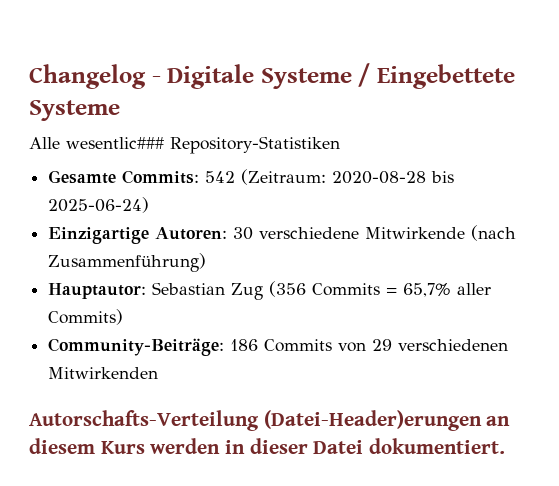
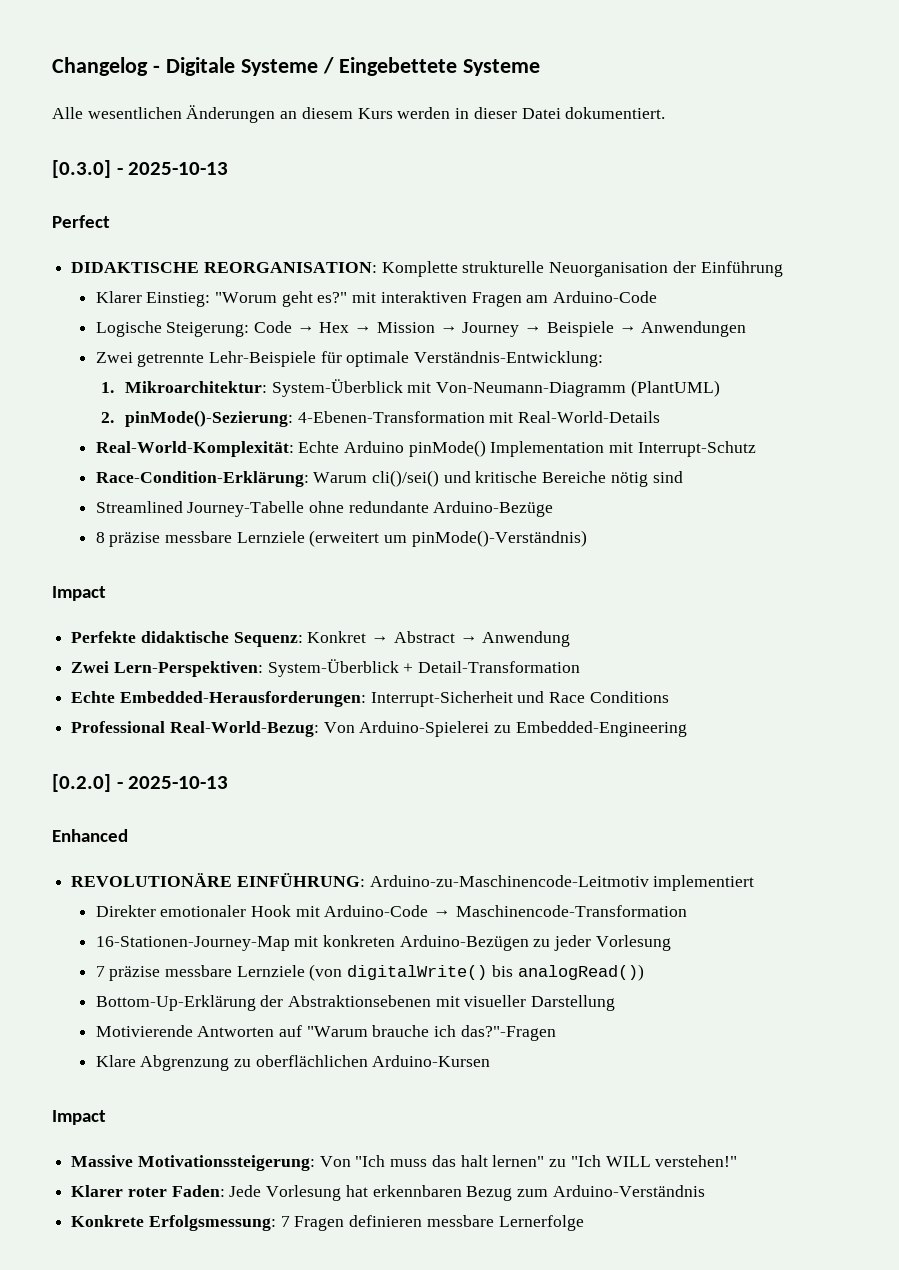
[66,136,340,154] [48,169,455,185] [48,197,150,213] [48,225,517,244] [48,253,207,272] [48,281,492,300] [48,309,124,325] [48,338,509,356] [48,367,159,379] [29,410,482,431] wesentlic### Repository-Statistiken // Gesamte Commits: 542 (Zeitraum: 2020-08-28 bis 2025-06-24) // Einzigartige Autoren: 30 verschiedene Mitwirkende (nach Zusammenführung) // Hauptautor: Sebastian Zug (356 Commits = 65,7% aller Commits) // Community-Beiträge: 186 Commits von 29 verschiedenen Mitwirkenden // Autorschafts-Verteilung (Datei-Header)erungen -> [87,105,276,123] wesentlichen Änderungen
(506, 446) none -> [52,160,229,178] [52,215,110,228] [71,261,783,277] [95,291,658,307] [95,321,747,337] [95,351,604,367] [100,379,720,397] [100,410,661,427] [95,440,756,457] [95,470,683,487] [95,501,554,517] [95,530,587,547] [52,586,106,601] [71,631,571,647] [71,659,581,677] [71,691,669,707] [71,721,687,737] [52,774,229,792] [52,829,128,842] [71,873,755,891] [95,905,687,917] [95,935,671,951] [95,964,644,981] [95,995,616,1011] [95,1025,556,1041] [95,1055,491,1071] [52,1110,106,1125] [71,1155,738,1171] [71,1185,705,1201] [71,1215,584,1231] // [0.3.0] - 2025-10-13 // Perfect // DIDAKTISCHE REORGANISATION: Komplette strukturelle Neuorganisation der Einführung // Klarer Einstieg: "Worum geht es?" mit interaktiven Fragen am Arduino-Code // Logische Steigerung: Code → Hex → Mission → Journey → Beispiele → Anwendungen // Zwei getrennte Lehr-Beispiele für optimale Verständnis-Entwicklung: // 1. Mikroarchitektur: System-Überblick mit Von-Neumann-Diagramm (PlantUML) // 2. pinMode()-Sezierung: 4-Ebenen-Transformation mit Real-World-Details // Real-World-Komplexität: Echte Arduino pinMode() Implementation mit Interrupt-Schutz // Race-Condition-Erklärung: Warum cli()/sei() und kritische Bereiche nötig sind // Streamlined Journey-Tabelle ohne redundante Arduino-Bezüge // 8 präzise messbare Lernziele (erweitert um pinMode()-Verständnis) // Impact // Perfekte didaktische Sequenz: Konkret → Abstract → Anwendung // Zwei Lern-Perspektiven: System-Überblick + Detail-Transformation // Echte Embedded-Herausforderungen: Interrupt-Sicherheit und Race Conditions // Professional Real-World-Bezug: Von Arduino-Spielerei zu Embedded-Engineering // [0.2.0] - 2025-10-13 // Enhanced // REVOLUTIONÄRE EINFÜHRUNG: Arduino-zu-Maschinencode-Leitmotiv implementiert // Direkter emotionaler Hook mit Arduino-Code → Maschinencode-Transformation // 16-Stationen-Journey-Map mit konkreten Arduino-Bezügen zu jeder Vorlesung // 7 präzise messbare Lernziele (von digitalWrite() bis analogRead()) // Bottom-Up-Erklärung der Abstraktionsebenen mit visueller Darstellung // Motivierende Antworten auf "Warum brauche ich das?"-Fragen // Klare Abgrenzung zu oberflächlichen Arduino-Kursen // Impact // Massive Motivationssteigerung: Von "Ich muss das halt lernen" zu "Ich WILL verstehen!" // Klarer roter Faden: Jede Vorlesung hat erkennbaren Bezug zum Arduino-Verständnis // Konkrete Erfolgsmessung: 7 Fragen definieren messbare Lernerfolge

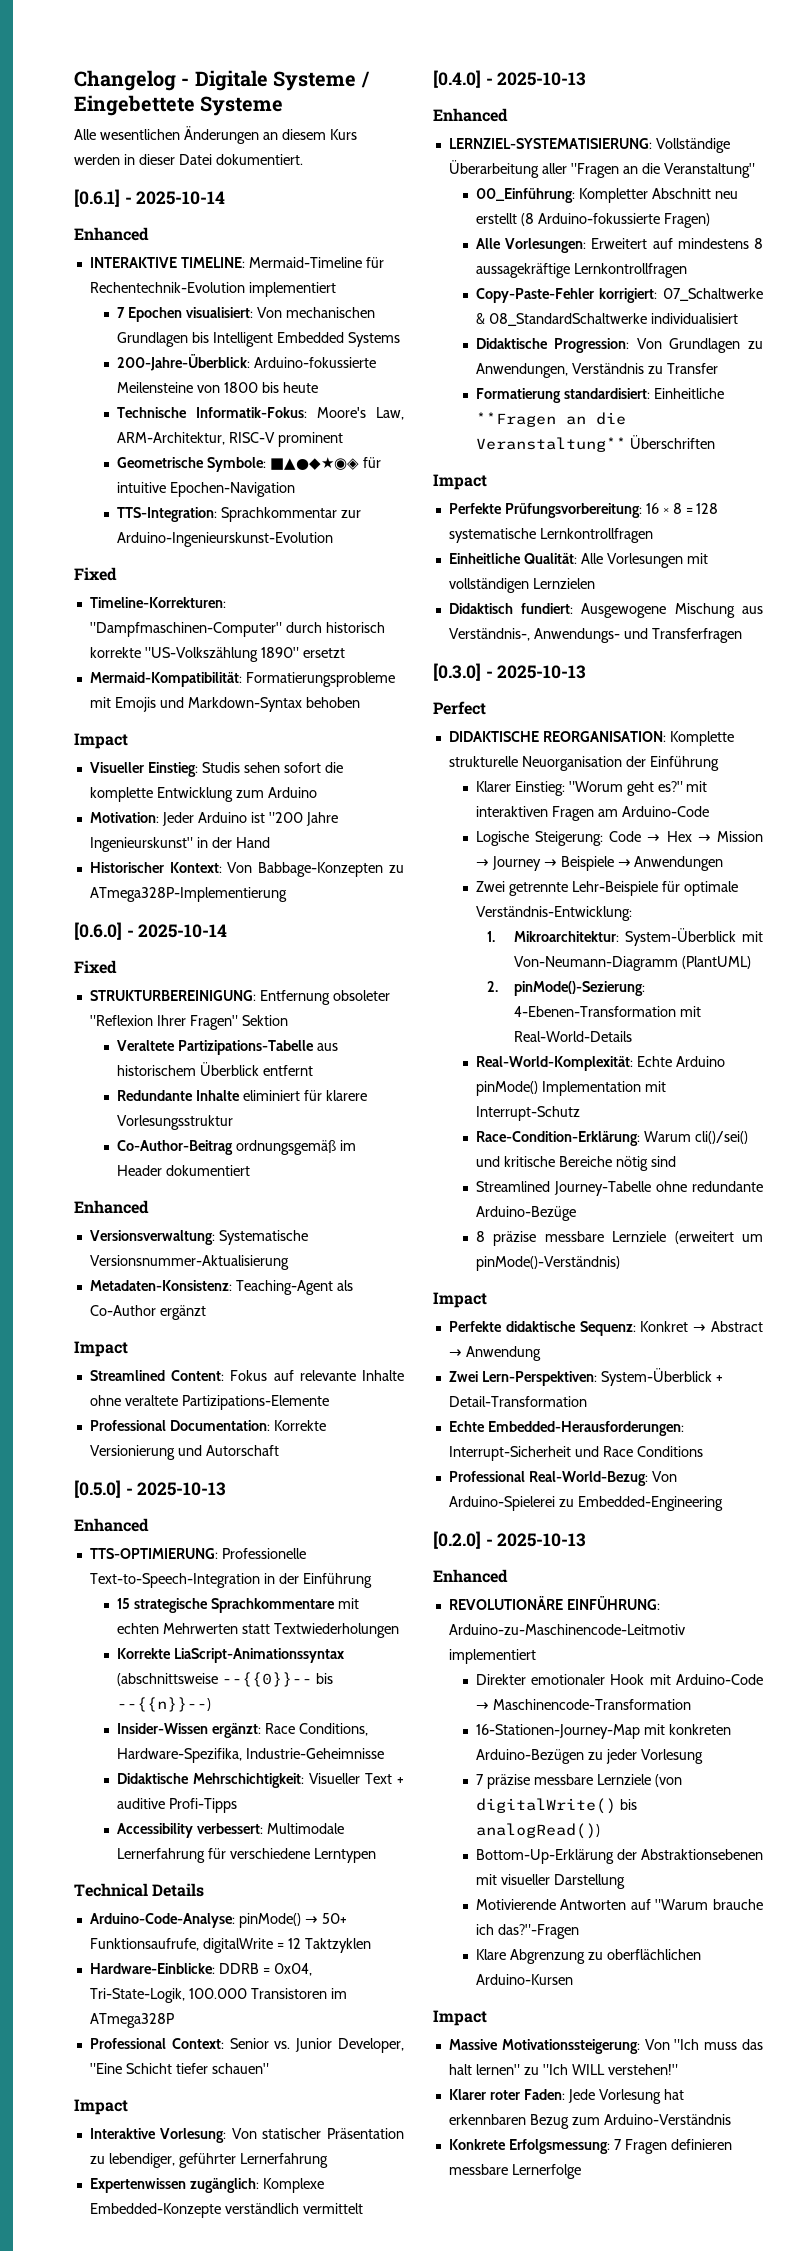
(666, 113) none -> [74,189,226,207] [74,227,149,241] [89,257,384,268] [89,282,336,297] [116,307,375,322] [116,332,400,347] [116,354,376,371] [116,382,318,393] [116,407,404,420] [116,432,343,447] [116,457,381,472] [116,482,295,497] [116,507,361,522] [116,532,333,547] [74,567,117,581] [89,597,226,608] [89,622,385,637] [89,647,345,662] [89,672,395,687] [89,697,360,712] [74,733,128,749] [89,762,343,777] [89,787,317,802] [89,812,338,826] [89,837,270,852] [89,862,405,877] [89,887,287,902] [74,922,228,940] [74,960,117,974] [89,990,390,1005] [89,1015,288,1030] [116,1040,338,1055] [116,1062,313,1076] [116,1090,367,1101] [116,1115,233,1130] [116,1140,356,1155] [116,1165,250,1176] [74,1200,149,1214] [89,1230,308,1245] [89,1255,289,1270] [89,1280,353,1295] [89,1305,206,1320] [74,1341,128,1357] [89,1370,405,1381] [89,1395,329,1410] [89,1420,326,1431] [89,1445,279,1460] [74,1480,227,1498] [74,1518,149,1532] [89,1548,306,1559] [89,1573,372,1588] [116,1598,359,1613] [116,1623,399,1638] [116,1648,344,1663] [116,1672,333,1687] [116,1697,211,1712] [116,1723,368,1738] [116,1748,384,1763] [116,1773,404,1788] [116,1798,237,1813] [116,1823,344,1838] [116,1848,376,1863] [74,1883,205,1897] [89,1913,347,1928] [89,1938,371,1953] [89,1963,312,1976] [89,1988,347,2003] [89,2013,174,2028] [89,2038,404,2053] [89,2063,269,2074] [74,2099,128,2115] [89,2128,404,2143] [89,2153,328,2168] [89,2178,324,2193] [89,2203,363,2218] [433,70,587,88] [433,108,508,122] [448,138,730,153] [448,160,755,178] [475,188,738,203] [475,213,710,228] [475,238,763,253] [475,263,687,278] [475,288,763,303] [475,313,738,326] [475,338,763,353] [475,363,718,378] [475,388,724,403] [475,412,626,427] [475,435,715,452] [433,474,487,490] [448,503,719,518] [448,528,653,543] [448,553,708,568] [448,578,595,593] [448,603,763,618] [448,628,742,643] // [0.6.1] - 2025-10-14 // Enhanced // INTERAKTIVE TIMELINE: Mermaid-Timeline für Rechentechnik-Evolution implementiert // 7 Epochen visualisiert: Von mechanischen Grundlagen bis Intelligent Embedded Systems // 200-Jahre-Überblick: Arduino-fokussierte Meilensteine von 1800 bis heute // Technische Informatik-Fokus: Moore's Law, ARM-Architektur, RISC-V prominent // Geometrische Symbole: ■▲●◆★◉◈ für intuitive Epochen-Navigation // TTS-Integration: Sprachkommentar zur Arduino-Ingenieurskunst-Evolution // Fixed // Timeline-Korrekturen: "Dampfmaschinen-Computer" durch historisch korrekte "US-Volkszählung 1890" ersetzt // Mermaid-Kompatibilität: Formatierungsprobleme mit Emojis und Markdown-Syntax behoben // Impact // Visueller Einstieg: Studis sehen sofort die komplette Entwicklung zum Arduino // Motivation: Jeder Arduino ist "200 Jahre Ingenieurskunst" in der Hand // Historischer Kontext: Von Babbage-Konzepten zu ATmega328P-Implementierung // [0.6.0] - 2025-10-14 // Fixed // STRUKTURBEREINIGUNG: Entfernung obsoleter "Reflexion Ihrer Fragen" Sektion // Veraltete Partizipations-Tabelle aus historischem Überblick entfernt // Redundante Inhalte eliminiert für klarere Vorlesungsstruktur // Co-Author-Beitrag ordnungsgemäß im Header dokumentiert // Enhanced // Versionsverwaltung: Systematische Versionsnummer-Aktualisierung // Metadaten-Konsistenz: Teaching-Agent als Co-Author ergänzt // Impact // Streamlined Content: Fokus auf relevante Inhalte ohne veraltete Partizipations-Elemente // Professional Documentation: Korrekte Versionierung und Autorschaft // [0.5.0] - 2025-10-13 // Enhanced // TTS-OPTIMIERUNG: Professionelle Text-to-Speech-Integration in der Einführung // 15 strategische Sprachkommentare mit echten Mehrwerten statt Textwiederholungen // Korrekte LiaScript-Animationssyntax (abschnittsweise --{{0}}-- bis --{{n}}--) // Insider-Wissen ergänzt: Race Conditions, Hardware-Spezifika, Industrie-Geheimnisse // Didaktische Mehrschichtigkeit: Visueller Text + auditive Profi-Tipps // Accessibility verbessert: Multimodale Lernerfahrung für verschiedene Lerntypen // Technical Details // Arduino-Code-Analyse: pinMode() → 50+ Funktionsaufrufe, digitalWrite = 12 Taktzyklen // Hardware-Einblicke: DDRB = 0x04, Tri-State-Logik, 100.000 Transistoren im ATmega328P // Professional Context: Senior vs. Junior Developer, "Eine Schicht tiefer schauen" // Impact // Interaktive Vorlesung: Von statischer Präsentation zu lebendiger, geführter Lernerfahrung // Expertenwissen zugänglich: Komplexe Embedded-Konzepte verständlich vermittelt // [0.4.0] - 2025-10-13 // Enhanced // LERNZIEL-SYSTEMATISIERUNG: Vollständige Überarbeitung aller "Fragen an die Veranstaltung" // 00_Einführung: Kompletter Abschnitt neu erstellt (8 Arduino-fokussierte Fragen) // Alle Vorlesungen: Erweitert auf mindestens 8 aussagekräftige Lernkontrollfragen // Copy-Paste-Fehler korrigiert: 07_Schaltwerke & 08_StandardSchaltwerke individualisiert // Didaktische Progression: Von Grundlagen zu Anwendungen, Verständnis zu Transfer // Formatierung standardisiert: Einheitliche **Fragen an die Veranstaltung** Überschriften // Impact // Perfekte Prüfungsvorbereitung: 16 × 8 = 128 systematische Lernkontrollfragen // Einheitliche Qualität: Alle Vorlesungen mit vollständigen Lernzielen // Didaktisch fundiert: Ausgewogene Mischung aus Verständnis-, Anwendungs- und Transferfragen

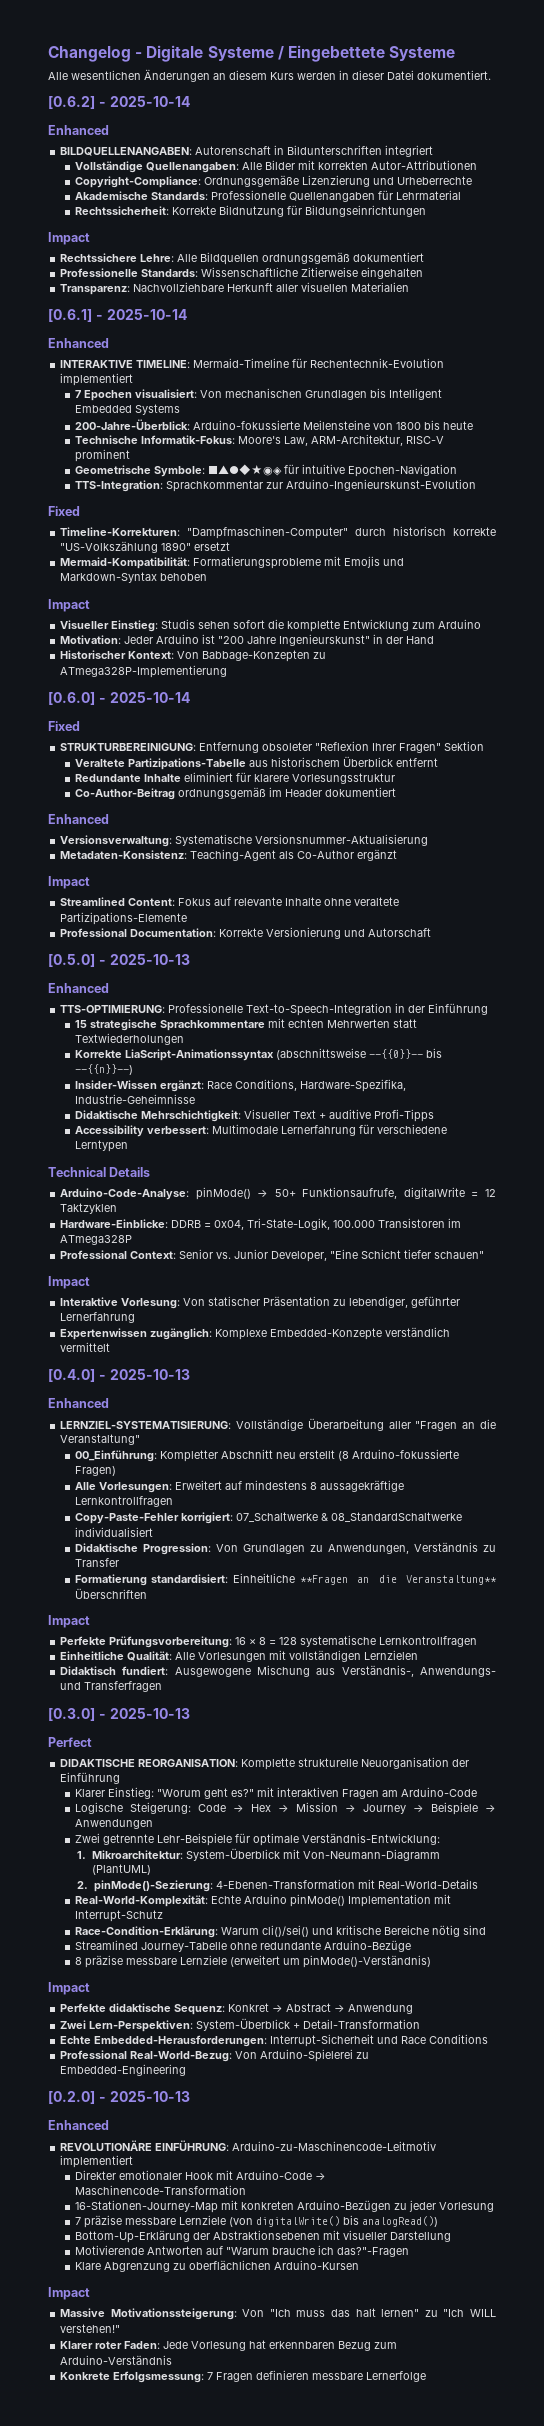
(303, 159) none -> [48,96,190,109] [48,125,109,135] [60,145,434,157] [74,160,477,173] [74,175,472,188] [74,190,461,202] [74,205,426,217] [48,232,90,245] [60,252,425,265] [60,267,424,279] [60,282,410,295] // [0.6.2] - 2025-10-14 // Enhanced // BILDQUELLENANGABEN: Autorenschaft in Bildunterschriften integriert // Vollständige Quellenangaben: Alle Bilder mit korrekten Autor-Attributionen // Copyright-Compliance: Ordnungsgemäße Lizenzierung und Urheberrechte // Akademische Standards: Professionelle Quellenangaben für Lehrmaterial // Rechtssicherheit: Korrekte Bildnutzung für Bildungseinrichtungen // Impact // Rechtssichere Lehre: Alle Bildquellen ordnungsgemäß dokumentiert // Professionelle Standards: Wissenschaftliche Zitierweise eingehalten // Transparenz: Nachvollziehbare Herkunft aller visuellen Materialien

